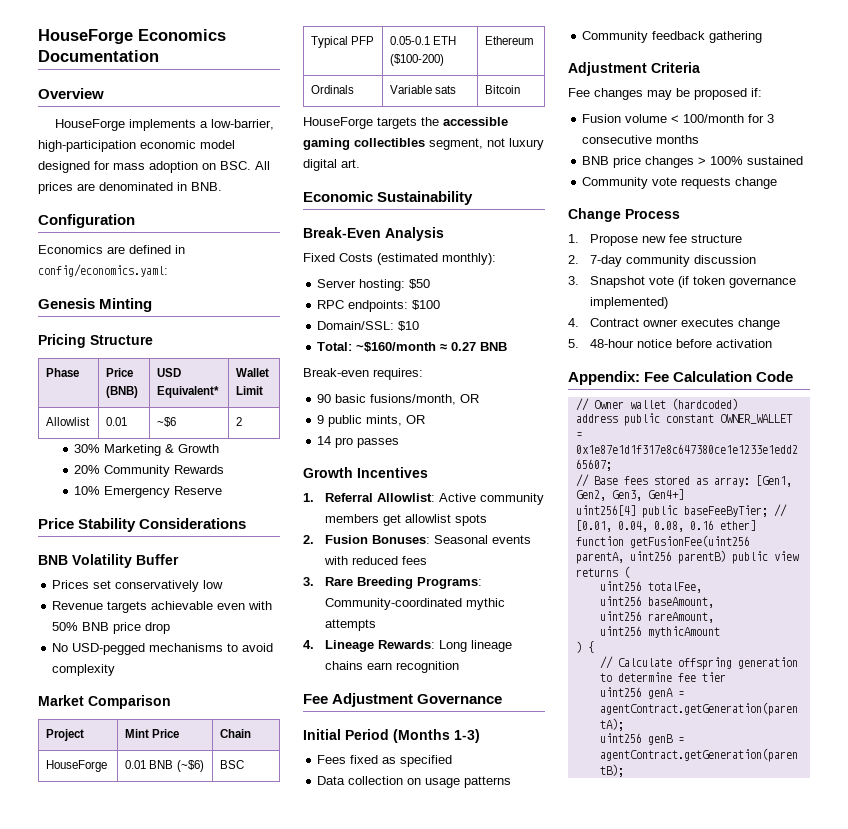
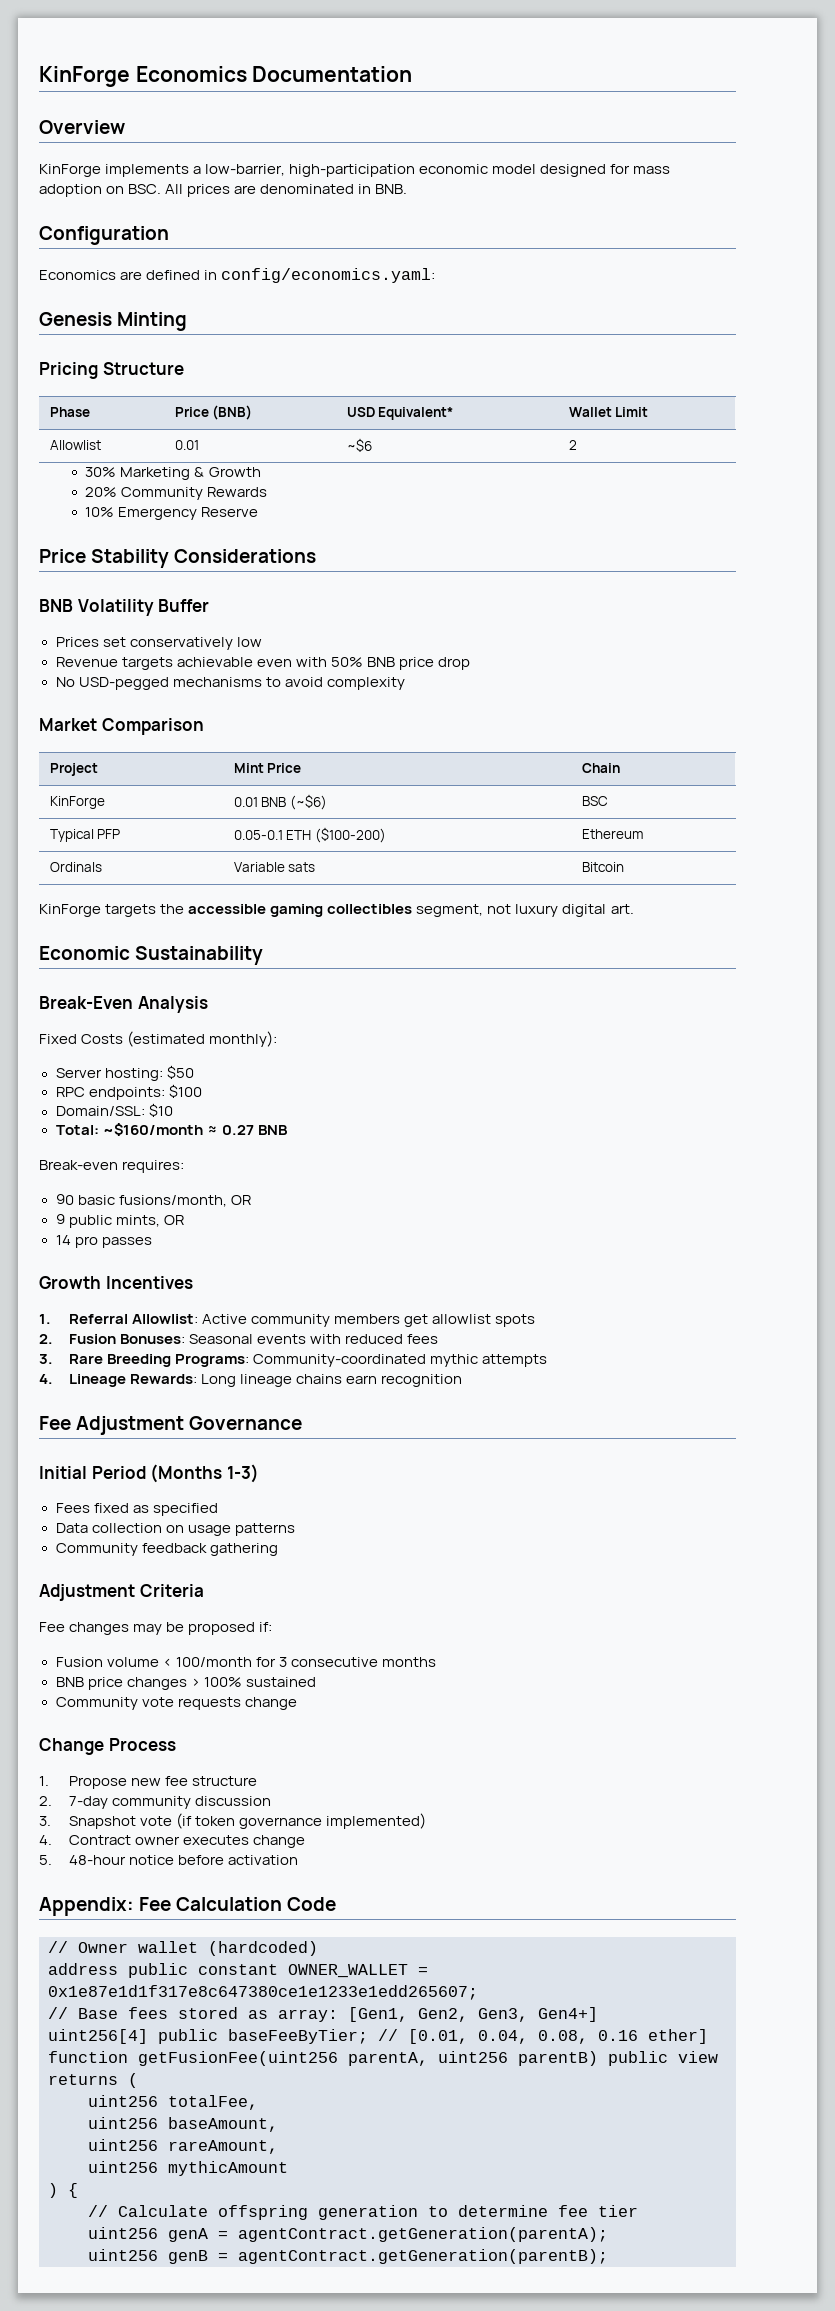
[38,29,133,44] HouseForge -> [39,66,130,87] KinForge
[55,119,126,131] HouseForge -> [39,164,101,177] KinForge
[46,760,108,772] HouseForge -> [49,796,105,809] KinForge
[303,117,373,129] HouseForge -> [39,904,101,917] KinForge

